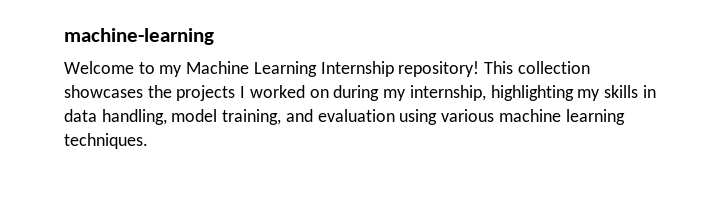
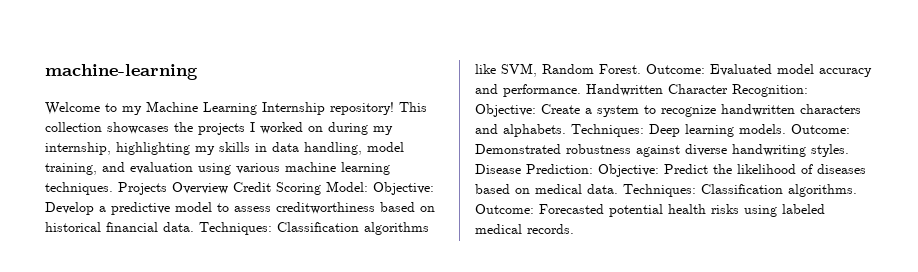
(148, 141) none -> [118,181,434,195] [45,202,435,215] [45,222,429,235] [475,63,872,77] [475,84,808,97] [475,104,861,117] [475,124,850,137] [475,144,849,157] [475,164,866,177] [475,184,857,197] [475,204,825,217] [475,224,574,234] Projects Overview Credit Scoring Model: Objective: Develop a predictive model to assess creditworthiness based on historical financial data. Techniques: Classification algorithms like SVM, Random Forest. Outcome: Evaluated model accuracy and performance. Handwritten Character Recognition: Objective: Create a system to recognize handwritten characters and alphabets. Techniques: Deep learning models. Outcome: Demonstrated robustness against diverse handwriting styles. Disease Prediction: Objective: Predict the likelihood of diseases based on medical data. Techniques: Classification algorithms. Outcome: Forecasted potential health risks using labeled medical records.

